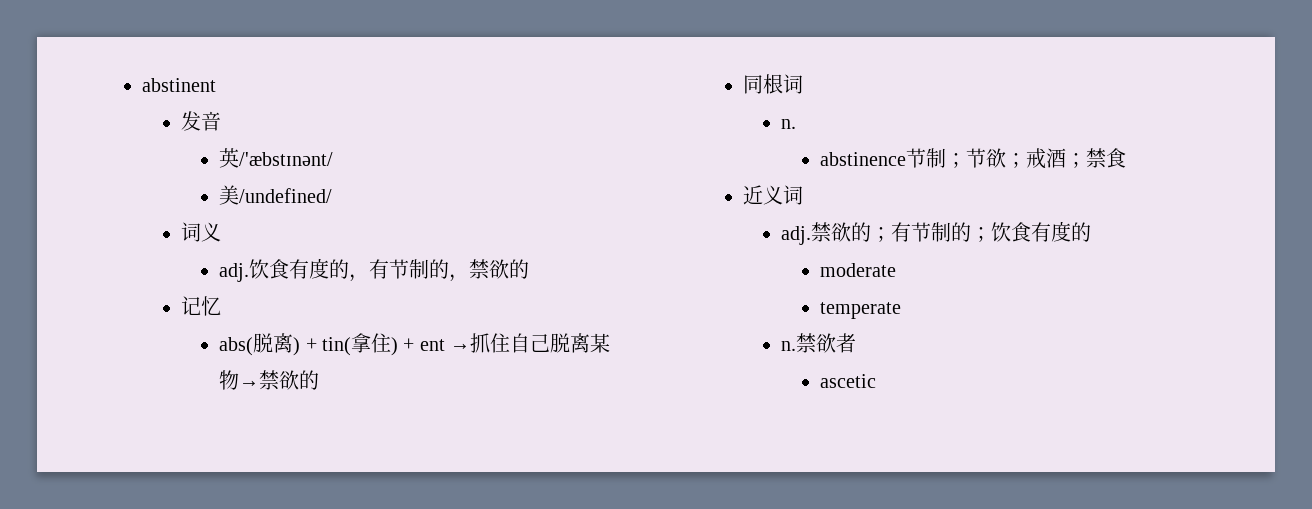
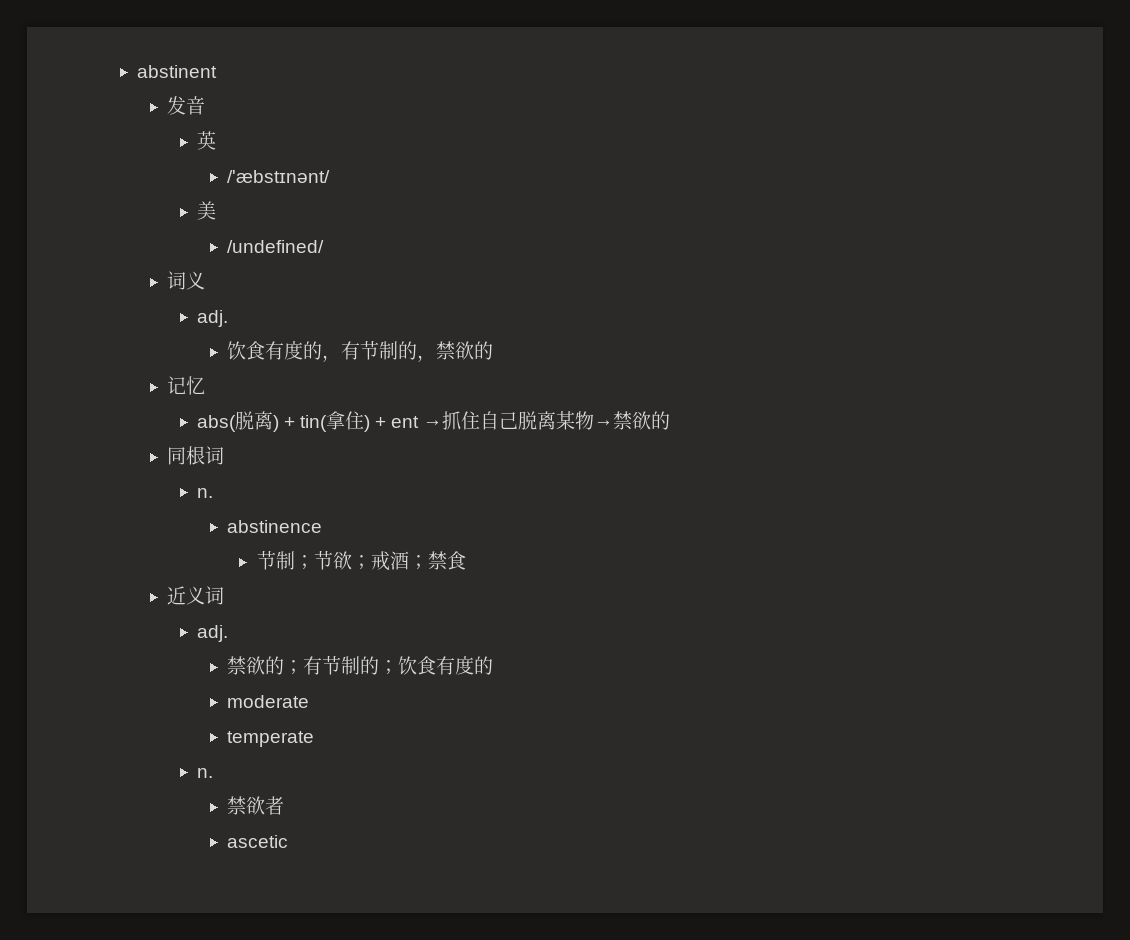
(240, 158) none -> (216, 140) //
(240, 195) none -> (216, 210) //
(250, 272) none -> (228, 318) //
(906, 159) none -> (322, 526) //
(812, 235) none -> (228, 633) //
(797, 346) none -> (213, 773) //

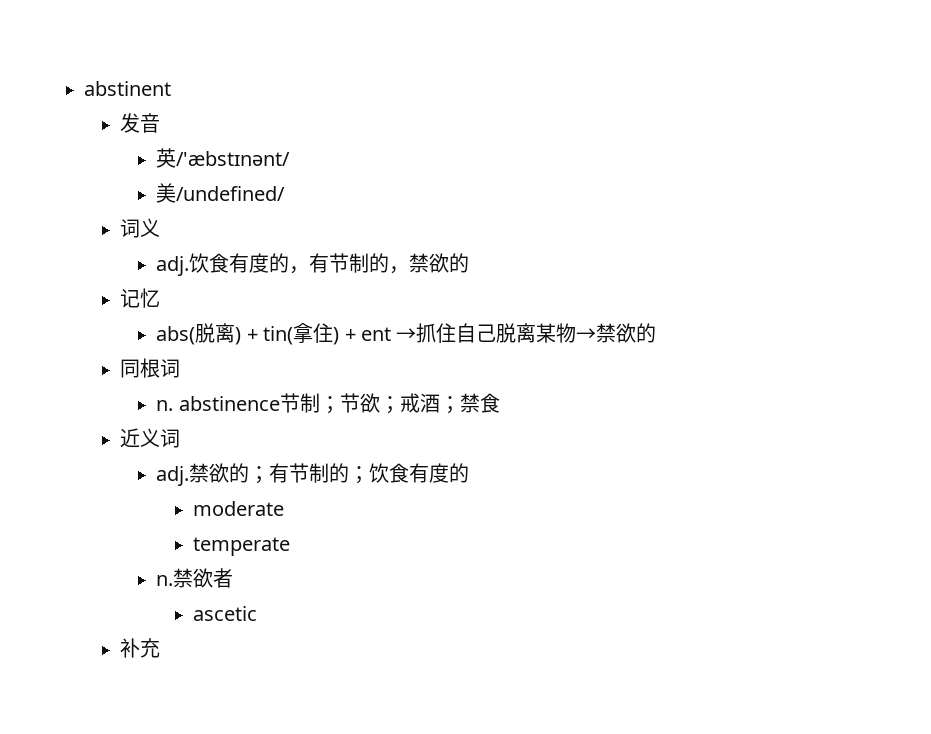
(216, 140) // -> (177, 158) none
(216, 210) // -> (177, 193) none
(228, 318) // -> (190, 266) none
(213, 493) // -> (174, 405) none
(322, 526) // -> (280, 403) none
(228, 633) // -> (190, 476) none
(213, 773) // -> (174, 580) none
(288, 841) none -> [120,638,161,658] // 补充

